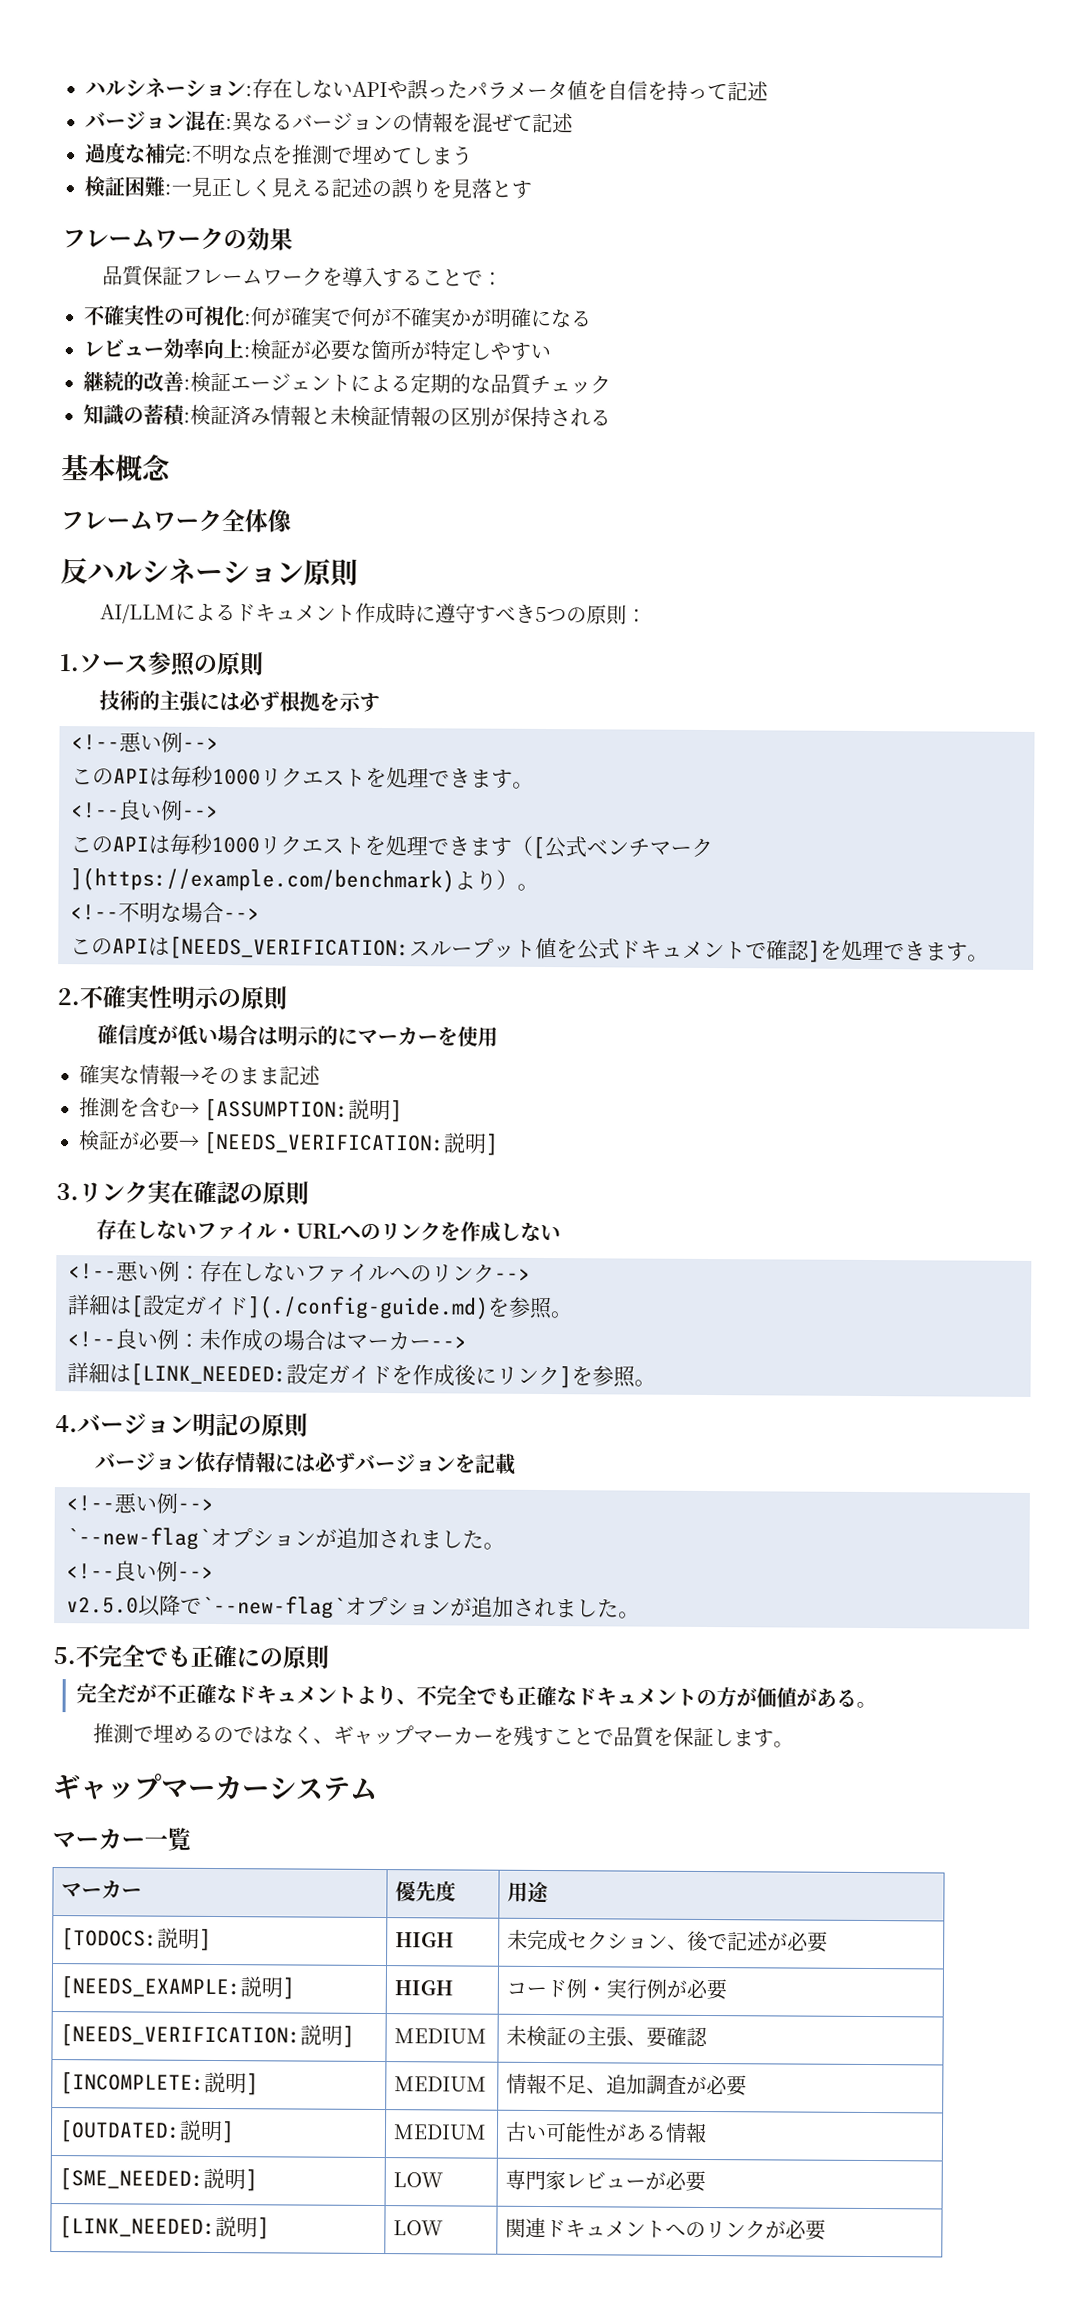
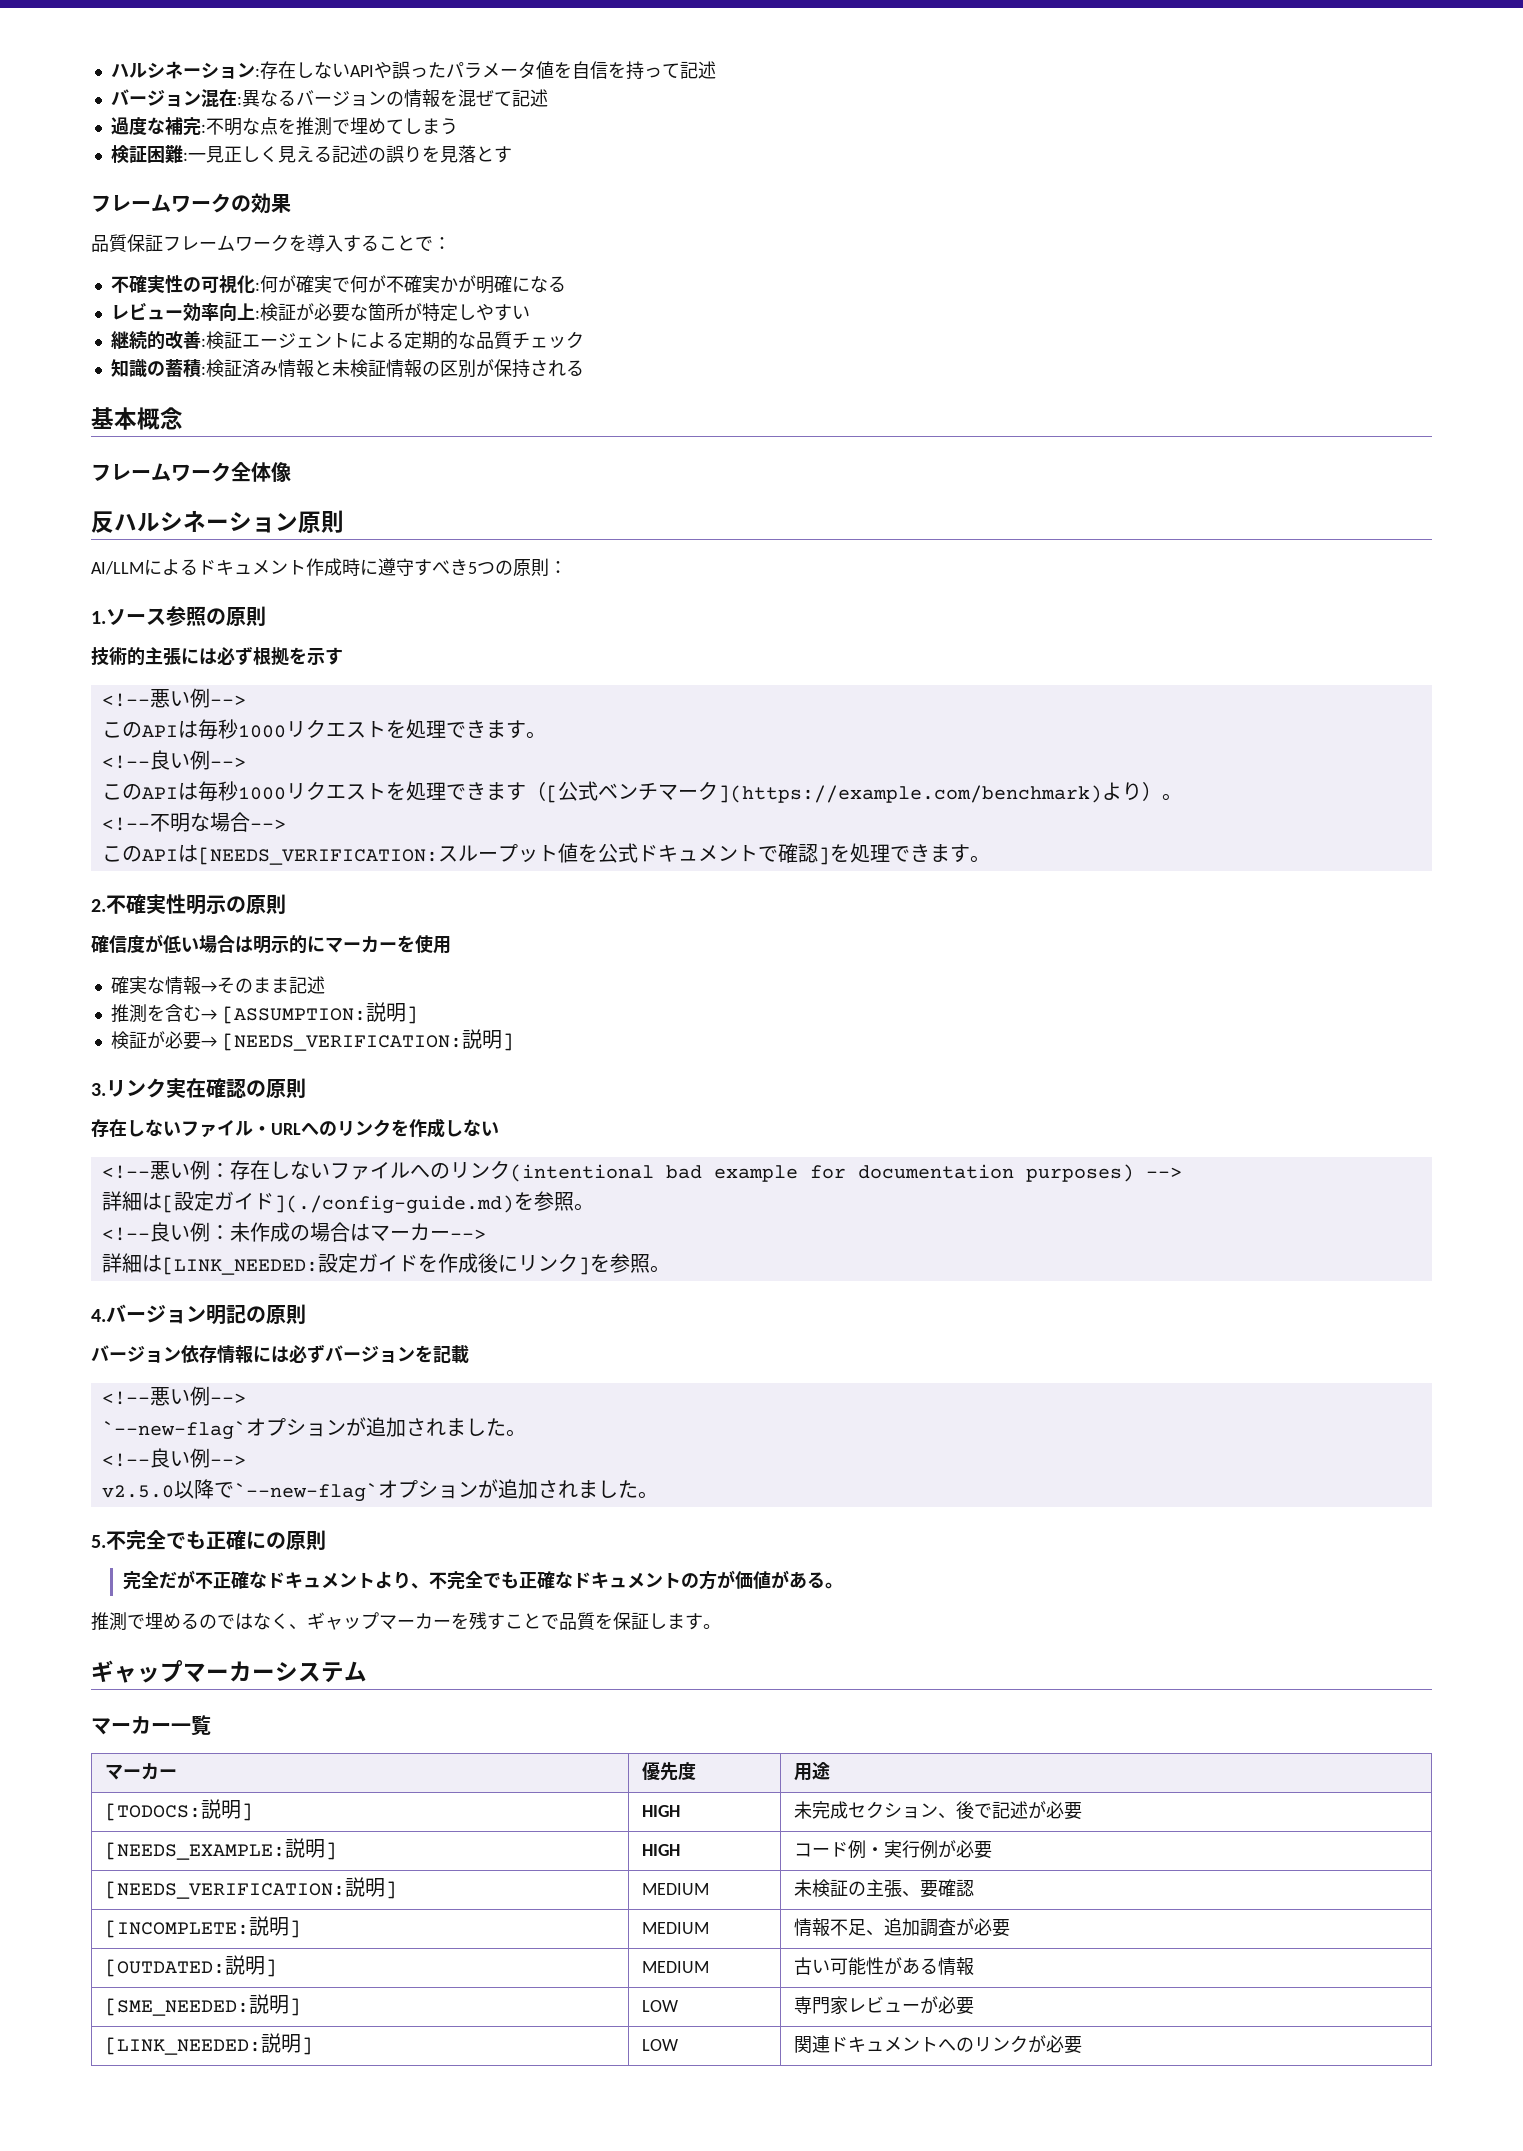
(495, 1273) none -> [509,1164,1134,1182] (intentional bad example for documentation purposes)

